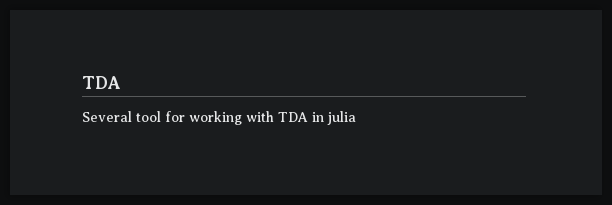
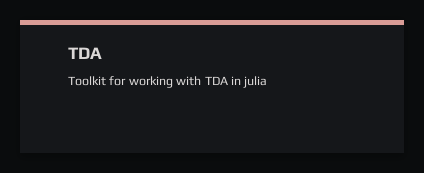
[82,111,161,122] Several tool -> [68,76,106,86] Toolkit

